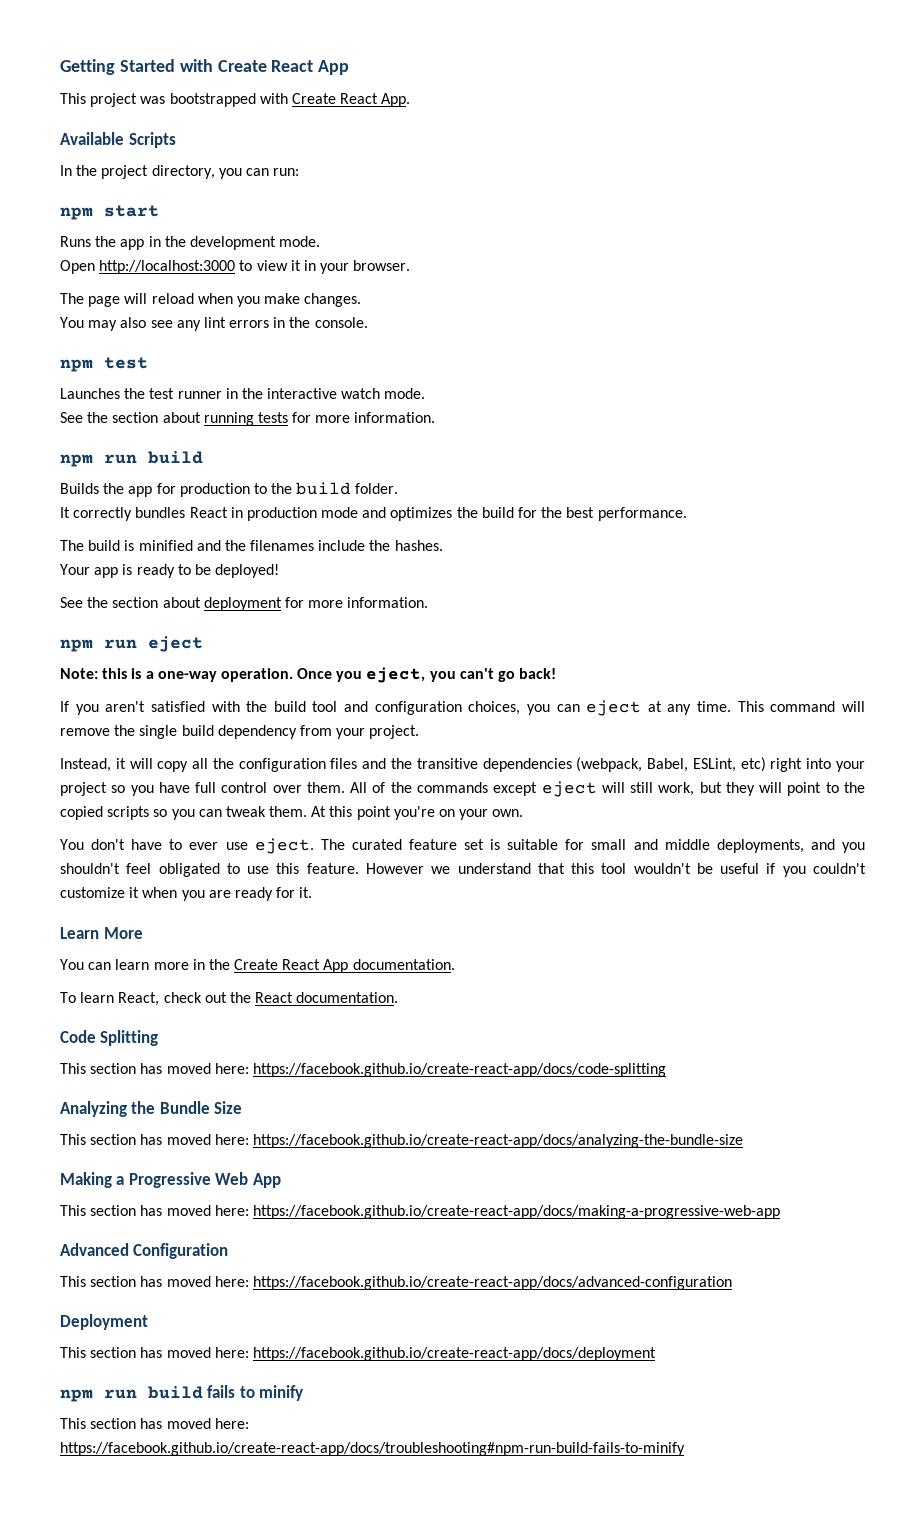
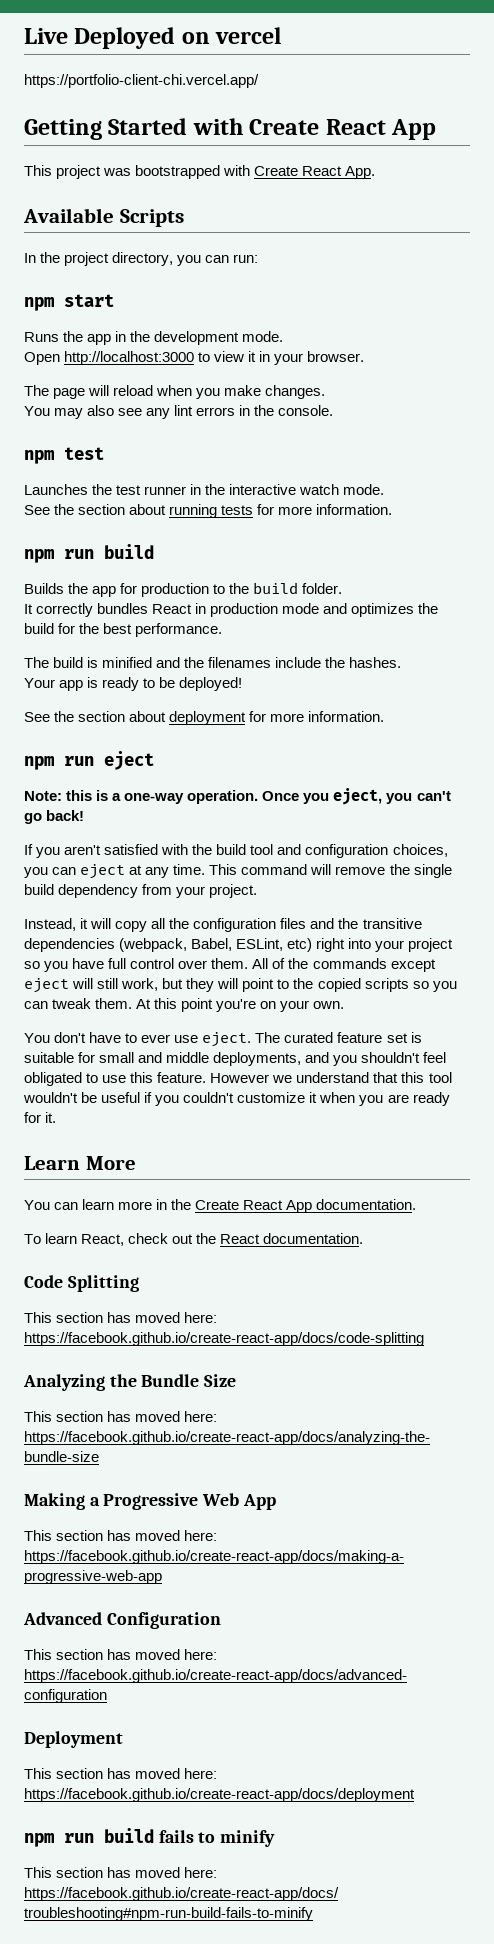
(60, 67) none -> [24,27,282,49] [24,74,259,88] Live Deployed on vercel // https://portfolio-client-chi.vercel.app/ //

